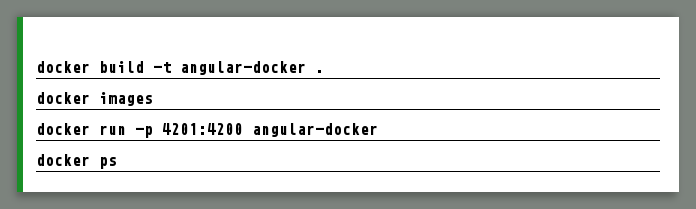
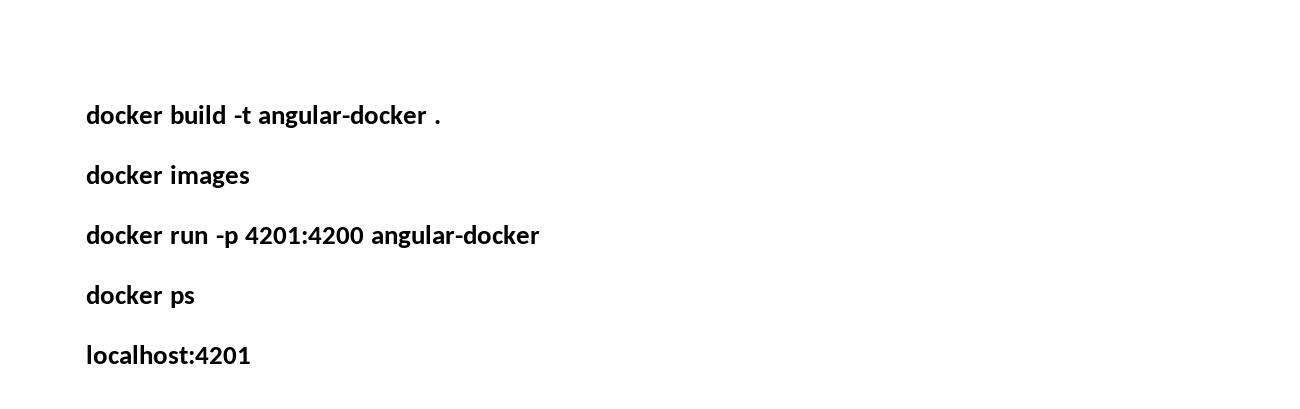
(117, 163) none -> [86,345,251,364] // localhost:4201

